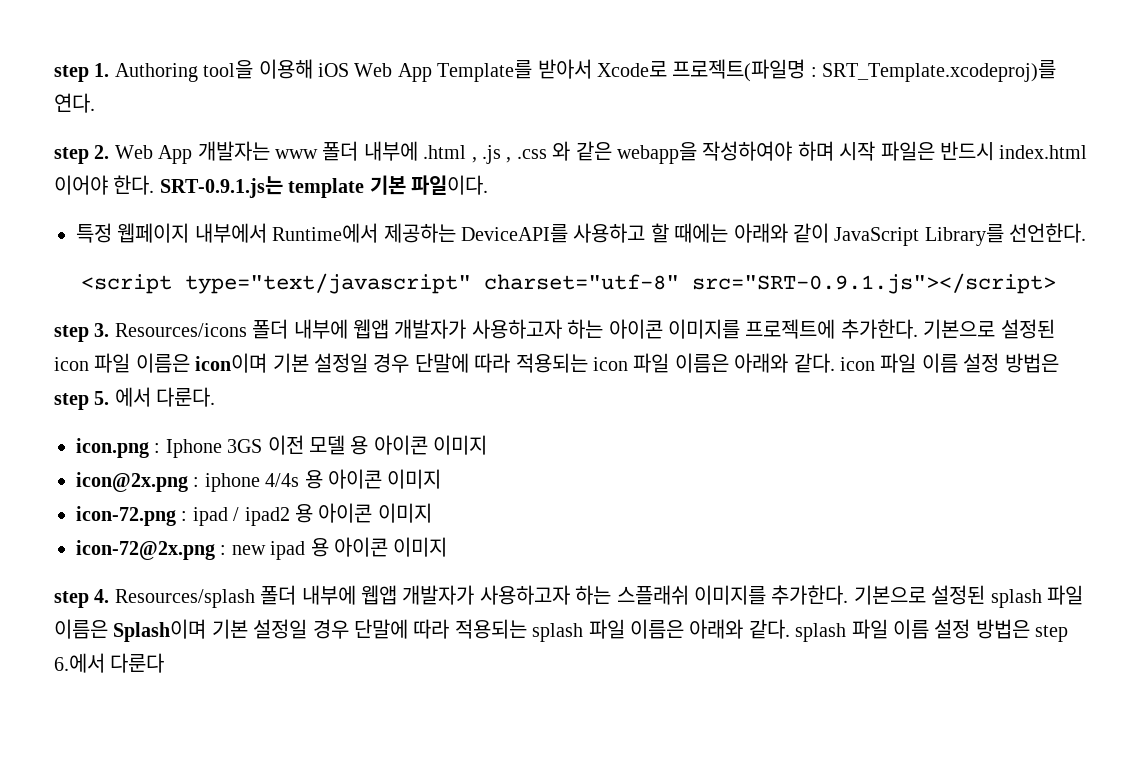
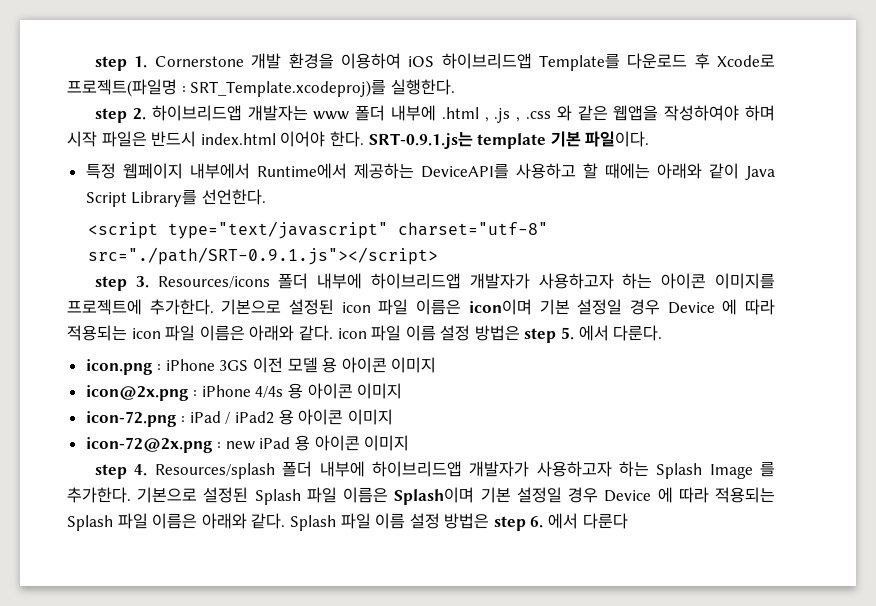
[114,59,592,82] Authoring tool을 이용해 iOS Web App Template를 받아서 -> [154,53,710,71] Cornerstone 개발 환경을 이용하여 iOS 하이브리드앱 Template를 다운로드 후
[54,93,95,113] 연다. -> [390,79,455,95] 실행한다.
[114,145,193,164] Web App -> [151,105,242,121] 하이브리드앱
[616,142,697,164] webapp을 -> [613,105,659,121] 웹앱을
[834,227,920,246] JavaScript -> [744,166,775,180] [85,192,127,207] Java Script
[692,273,1057,294] src="SRT-0.9.1.js"></script> -> [88,247,439,265] src="./path/SRT-0.9.1.js"></script>
[353,319,389,339] 웹앱 -> [371,273,462,289] 하이브리드앱
[414,353,469,373] 단말에 -> [667,299,738,315] Device 에
[165,439,222,458] Iphone -> [165,359,215,371] iPhone
[204,473,260,492] iphone -> [201,385,251,397] iPhone
[192,507,290,526] ipad / ipad2 -> [189,411,275,424] iPad / iPad2
[270,541,306,560] ipad -> [259,437,291,449] iPad
[361,585,1042,608] 웹앱 개발자가 사용하고자 하는 스플래쉬 이미지를 추가한다. 기본으로 설정된 splash -> [371,461,775,479] [67,487,301,505] 하이브리드앱 개발자가 사용하고자 하는 Splash Image 를 추가한다. 기본으로 설정된 Splash
[354,619,1069,642] [54,653,105,673] 단말에 따라 적용되는 splash 파일 이름은 아래와 같다. splash 파일 이름 설정 방법은 step 6.에서 -> [604,487,775,503] [67,513,579,531] Device 에 따라 적용되는 Splash 파일 이름은 아래와 같다. Splash 파일 이름 설정 방법은 step 6. 에서

